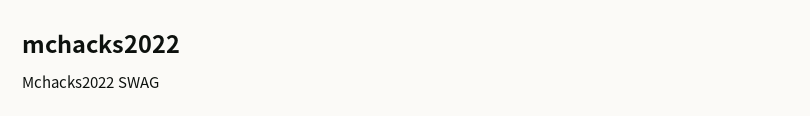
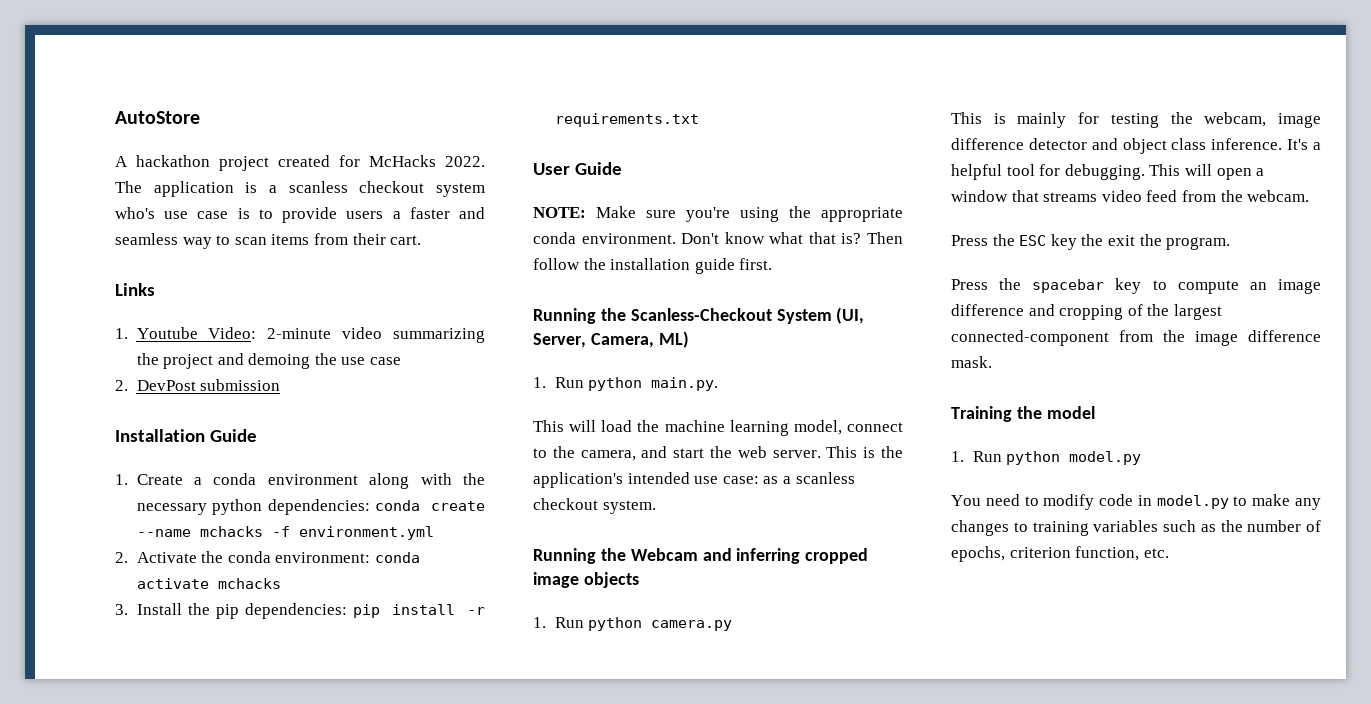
[22,34,180,53] [22,75,160,88] mchacks2022 // Mchacks2022 SWAG -> [115,111,200,124] [115,155,485,171] [115,181,485,197] [115,207,486,223] [115,233,422,249] [115,283,155,296] [115,327,485,343] [136,353,402,369] [115,379,281,391] [115,429,257,442] [115,473,485,489] [136,499,485,515] [136,526,434,540] [115,551,420,563] [136,578,281,589] [115,603,485,619] [554,113,699,127] [533,162,622,175] [533,206,903,222] [533,232,903,244] [533,258,773,274] [533,307,865,324] [533,331,689,348] [533,377,719,391] [533,420,903,436] [533,446,903,461] [533,472,855,488] [533,498,656,514] [533,548,869,564] [533,572,639,588] [533,617,733,631] [951,112,1321,128] [951,138,1321,154] [951,164,1265,180] [951,190,1310,202] [951,234,1231,250] [951,278,1321,294] [951,304,1222,320] [951,330,1321,346] [951,356,992,368] [951,406,1095,422] [951,451,1142,465] [951,494,1321,510] [951,520,1321,536] [951,546,1169,562] AutoStore // A hackathon project created for McHacks 2022. The application is a scanless checkout system who's use case is to provide users a faster and seamless way to scan items from their cart. // Links // 1. Youtube Video: 2-minute video summarizing the project and demoing the use case // 2. DevPost submission // Installation Guide // 1. Create a conda environment along with the necessary python dependencies: conda create --name mchacks -f environment.yml // 2. Activate the conda environment: conda activate mchacks // 3. Install the pip dependencies: pip install -r requirements.txt // User Guide // NOTE: Make sure you're using the appropriate conda environment. Don't know what that is? Then follow the installation guide first. // Running the Scanless-Checkout System (UI, Server, Camera, ML) // 1. Run python main.py. // This will load the machine learning model, connect to the camera, and start the web server. This is the application's intended use case: as a scanless checkout system. // Running the Webcam and inferring cropped image objects // 1. Run python camera.py // This is mainly for testing the webcam, image difference detector and object class inference. It's a helpful tool for debugging. This will open a window that streams video feed from the webcam. // Press the ESC key the exit the program. // Press the spacebar key to compute an image difference and cropping of the largest connected-component from the image difference mask. // Training the model // 1. Run python model.py // You need to modify code in model.py to make any changes to training variables such as the number of epochs, criterion function, etc.

